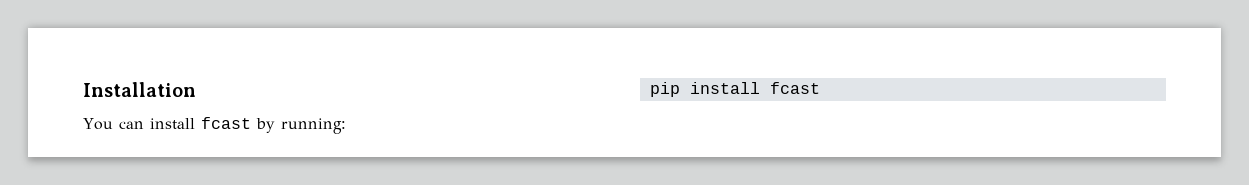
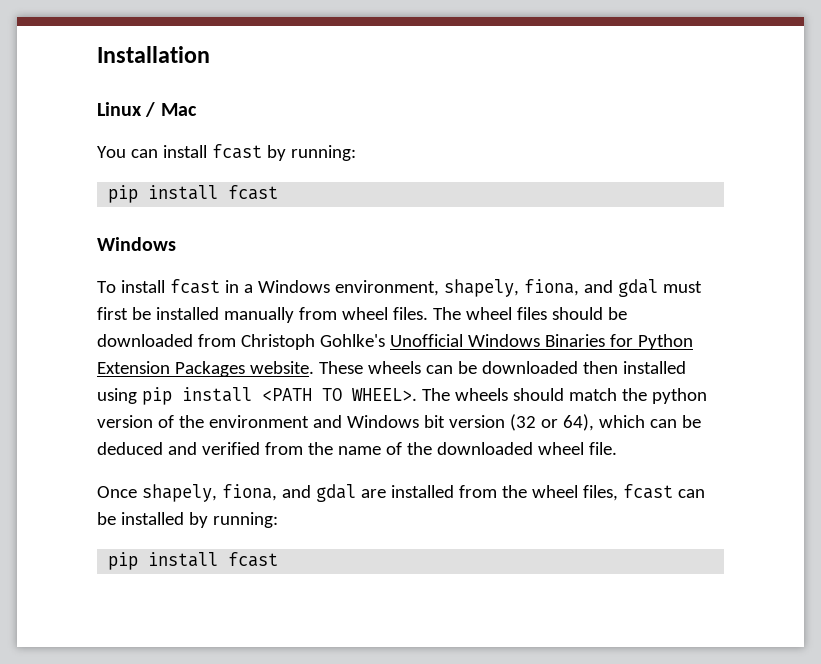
(196, 89) none -> [97,102,197,117] // Linux / Mac
(820, 88) none -> [97,237,176,251] [97,279,702,297] [97,307,627,323] [97,334,693,350] [97,361,686,377] [97,387,707,405] [97,414,701,431] [97,442,617,455] [97,484,705,502] [97,512,278,528] [108,552,279,570] // Windows // To install fcast in a Windows environment, shapely, fiona, and gdal must first be installed manually from wheel files. The wheel files should be downloaded from Christoph Gohlke's Unofficial Windows Binaries for Python Extension Packages website. These wheels can be downloaded then installed using pip install <PATH TO WHEEL>. The wheels should match the python version of the environment and Windows bit version (32 or 64), which can be deduced and verified from the name of the downloaded wheel file. // Once shapely, fiona, and gdal are installed from the wheel files, fcast can be installed by running: // pip install fcast

